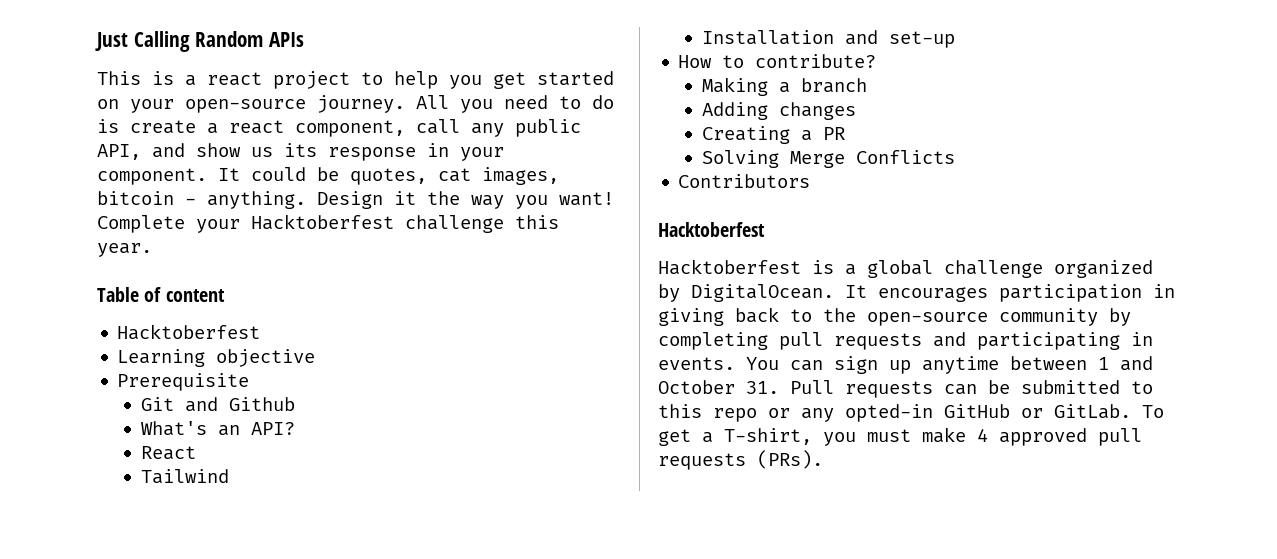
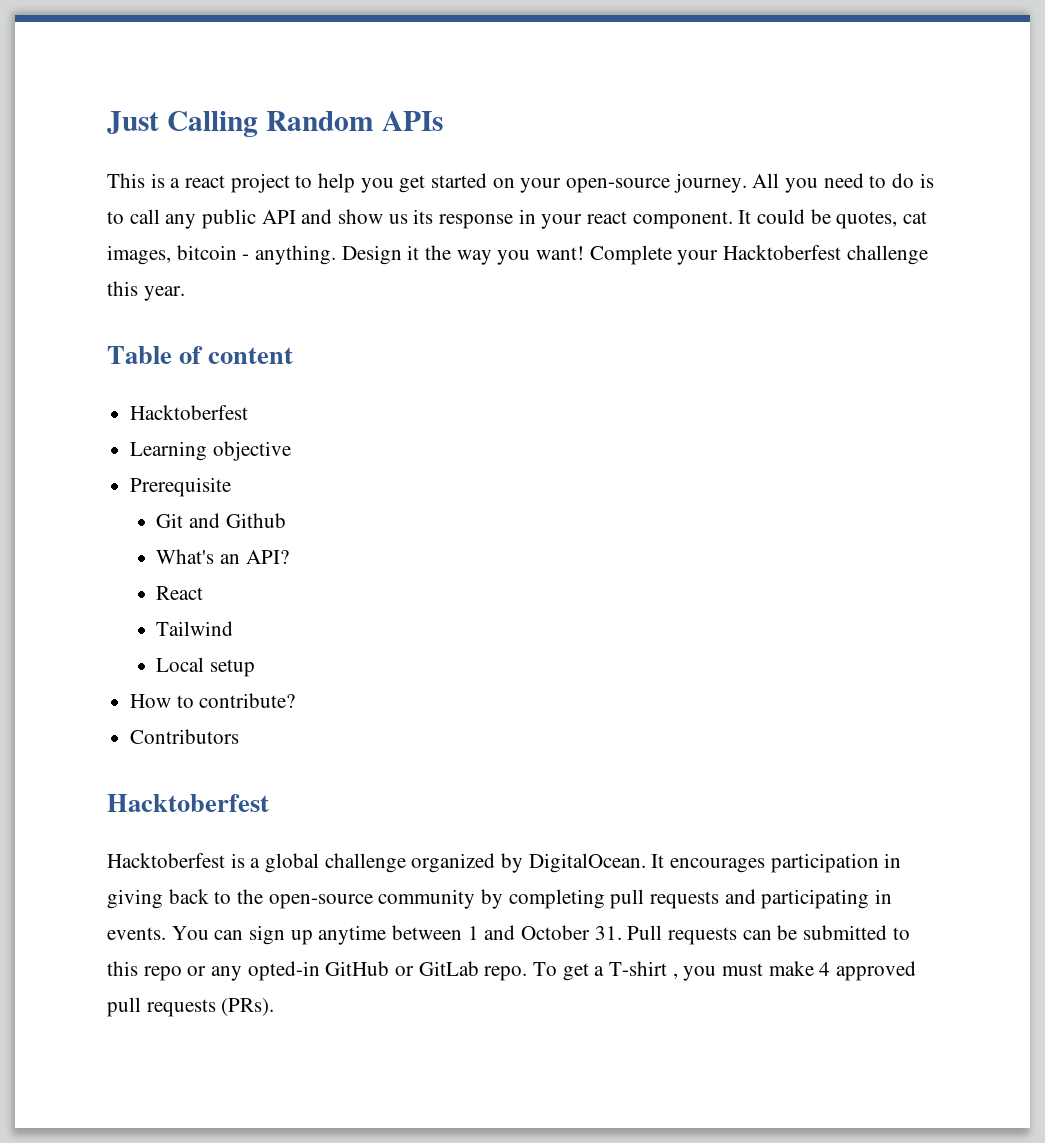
[130,120,405,137] create a react component, -> [107,211,124,224] to
[97,144,141,160] API, -> [261,210,296,224] API
(504, 154) none -> [587,211,628,224] react
[702,30,956,48] Installation and set-up -> [156,657,256,677] Local setup
[702,77,868,96] [702,102,857,120] [702,126,846,144] [702,150,956,168] // Making a branch // Adding changes // Creating a PR // Solving Merge Conflicts -> (296, 700) none
[1054,404,1131,419] GitLab. -> [418,961,528,981] GitLab repo.
[724,428,812,445] T-shirt, -> [609,961,678,979] T-shirt ,

